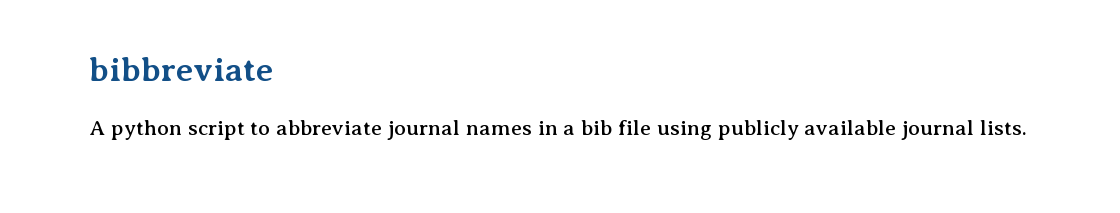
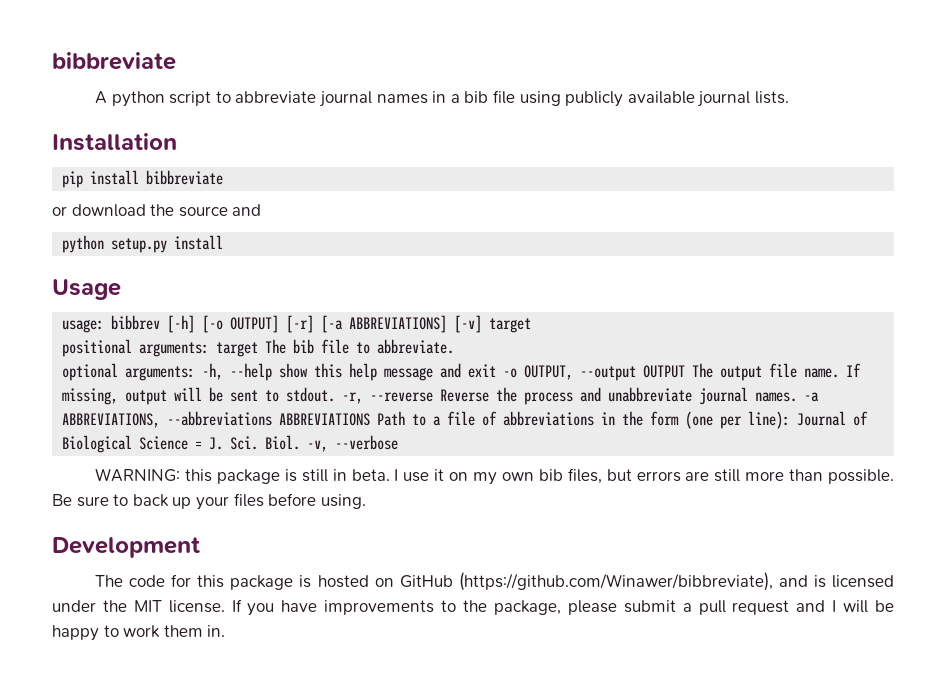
(1028, 127) none -> [52,133,177,151] [62,170,224,188] [52,204,262,217] [62,235,224,253] [52,279,121,300] [62,315,532,333] [62,339,455,357] [62,363,862,381] [62,387,820,405] [62,411,869,429] [62,435,399,453] [95,468,894,485] [52,493,366,510] [52,537,200,558] [95,572,894,591] [52,599,895,616] [52,625,226,641] // Installation // pip install bibbreviate // or download the source and // python setup.py install // Usage // usage: bibbrev [-h] [-o OUTPUT] [-r] [-a ABBREVIATIONS] [-v] target // positional arguments: target The bib file to abbreviate. // optional arguments: -h, --help show this help message and exit -o OUTPUT, --output OUTPUT The output file name. If missing, output will be sent to stdout. -r, --reverse Reverse the process and unabbreviate journal names. -a ABBREVIATIONS, --abbreviations ABBREVIATIONS Path to a file of abbreviations in the form (one per line): Journal of Biological Science = J. Sci. Biol. -v, --verbose // WARNING: this package is still in beta. I use it on my own bib files, but errors are still more than possible. Be sure to back up your files before using. // Development // The code for this package is hosted on GitHub (https://github.com/Winawer/bibbreviate), and is licensed under the MIT license. If you have improvements to the package, please submit a pull request and I will be happy to work them in.

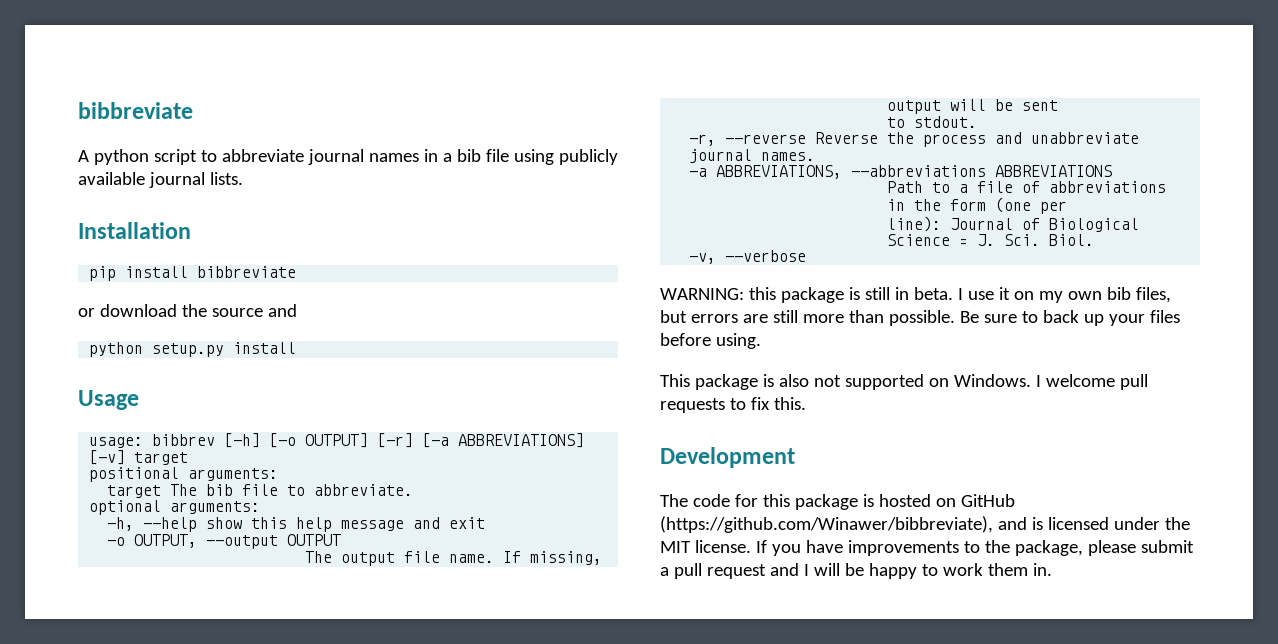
(210, 349) none -> (279, 474) //
(196, 373) none -> (261, 507) //
(497, 371) none -> (486, 523) //
(686, 371) none -> (342, 540) //
(259, 396) none -> (1059, 105) //
(336, 394) none -> (978, 122) //
(798, 397) none -> (816, 156) //
(371, 419) none -> (1113, 171) //
(743, 422) none -> (1068, 207) //
(301, 442) none -> (1095, 240) //
(366, 501) none -> [660,374,1148,390] [660,397,806,413] // This package is also not supported on Windows. I welcome pull requests to fix this.

